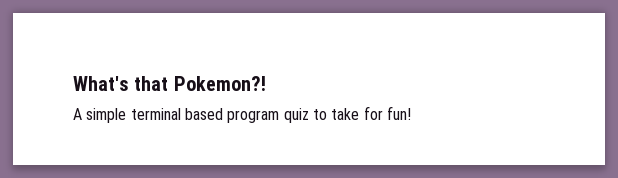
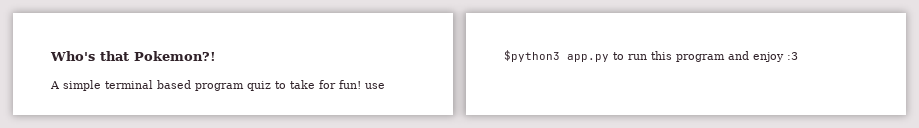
[73,76,129,91] What's -> [50,51,95,61] Who's
(411, 113) none -> [365,83,385,89] [504,50,798,62] use $python3 app.py to run this program and enjoy :3

